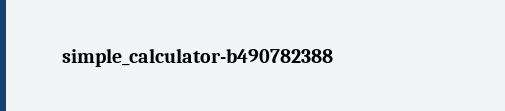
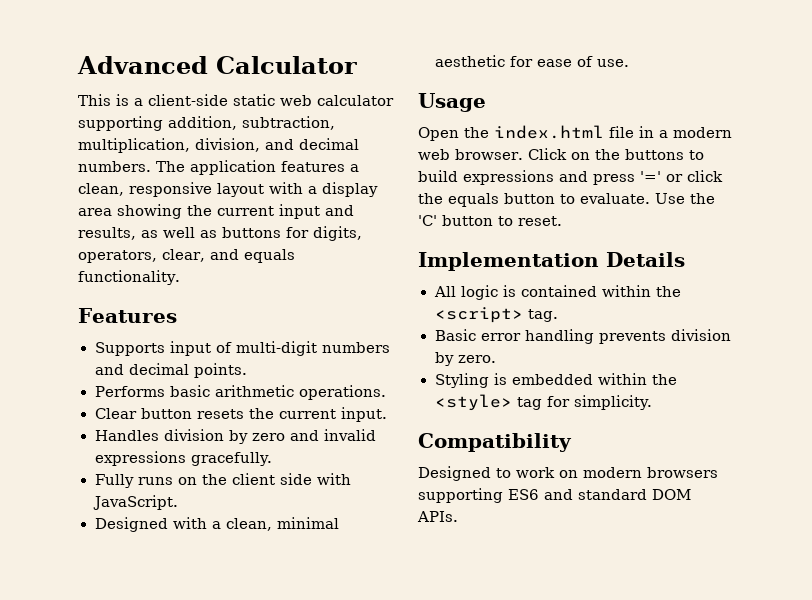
[62,48,333,67] simple_calculator-b490782388 -> [77,56,357,74] [78,94,394,106] [78,116,335,131] [78,138,359,153] [78,160,359,175] [78,182,378,197] [78,204,354,219] [78,226,362,241] [78,249,295,263] [78,270,180,285] [78,308,177,323] [94,341,390,356] [94,363,247,378] [94,385,386,400] [94,407,387,422] [94,429,376,444] [94,451,273,466] [94,473,351,488] [92,495,178,510] [94,517,339,532] [434,55,629,67] [418,93,486,112] [418,125,732,141] [418,148,704,160] [418,170,723,185] [418,193,715,207] [418,215,562,226] [418,252,685,271] [433,285,681,300] [434,307,558,323] [434,329,731,344] [434,352,496,366] [434,373,677,388] [434,394,653,411] [418,433,572,452] [418,466,718,481] [418,488,691,503] [417,511,458,522] Advanced Calculator // This is a client-side static web calculator supporting addition, subtraction, multiplication, division, and decimal numbers. The application features a clean, responsive layout with a display area showing the current input and results, as well as buttons for digits, operators, clear, and equals functionality. // Features // Supports input of multi-digit numbers and decimal points. // Performs basic arithmetic operations. // Clear button resets the current input. // Handles division by zero and invalid expressions gracefully. // Fully runs on the client side with JavaScript. // Designed with a clean, minimal aesthetic for ease of use. // Usage // Open the index.html file in a modern web browser. Click on the buttons to build expressions and press '=' or click the equals button to evaluate. Use the 'C' button to reset. // Implementation Details // All logic is contained within the <script> tag. // Basic error handling prevents division by zero. // Styling is embedded within the <style> tag for simplicity. // Compatibility // Designed to work on modern browsers supporting ES6 and standard DOM APIs.

